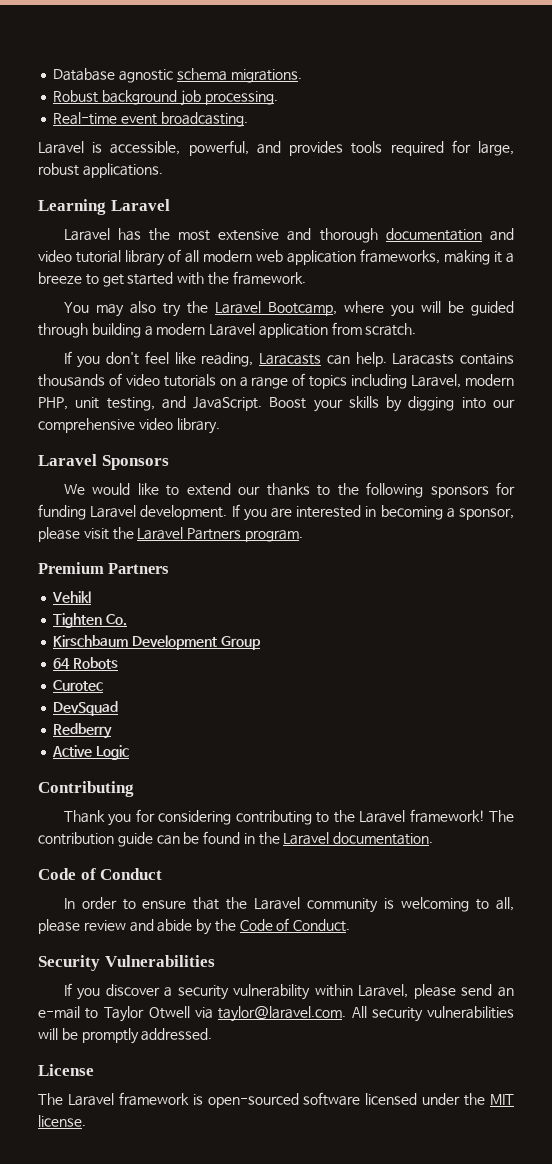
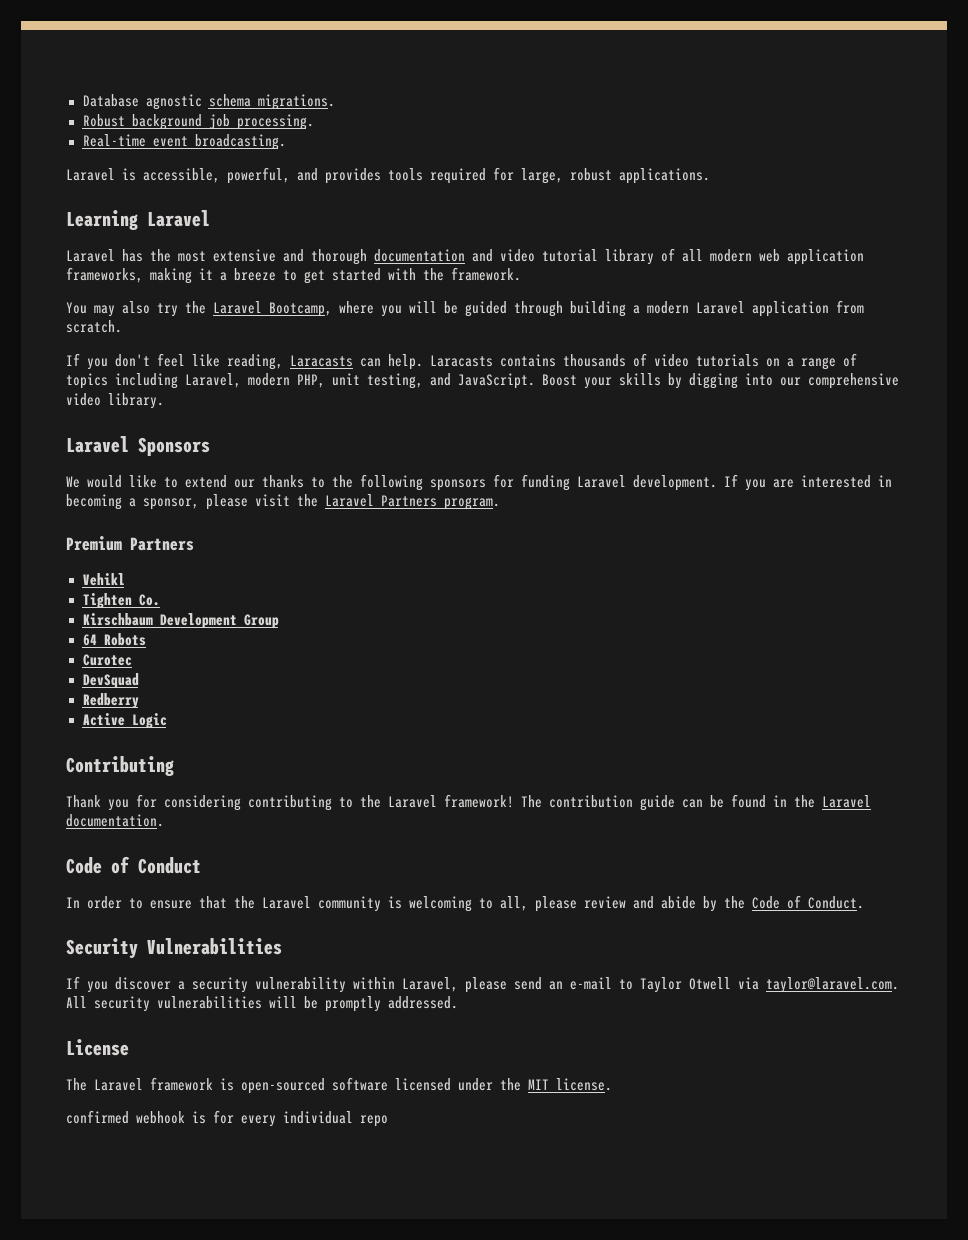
(86, 1121) none -> [66,1110,388,1127] // confirmed webhook is for every individual repo

